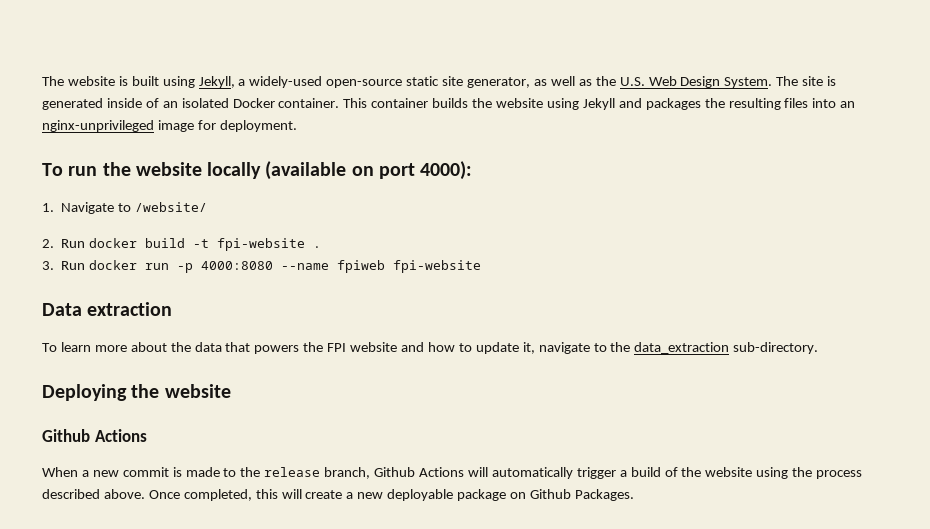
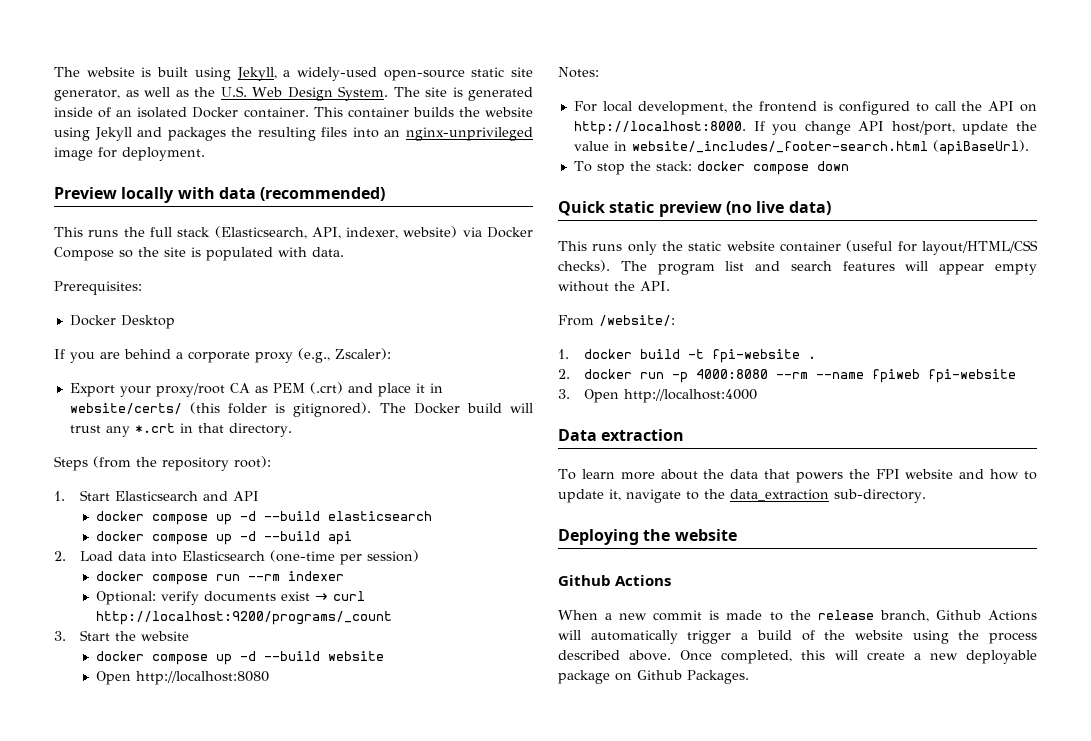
[42,161,473,180] [42,202,208,214] [42,239,86,248] To run the website locally (available on port 4000): // 1. Navigate to /website/ // 2. Run -> [54,187,386,203] [54,226,533,239] [54,247,344,261] [54,281,142,295] [69,315,175,329] [54,348,391,363] [69,382,443,397] [69,402,534,417] [69,423,292,437] [54,456,271,471] [54,490,259,501] [95,511,432,525] [95,531,352,545] [54,550,419,565] [95,571,344,585] [95,591,365,605] [95,611,392,625] [54,630,189,641] [95,651,384,665] [95,671,269,685] [558,67,599,78] [573,101,1037,115] [573,121,1037,135] [573,140,1029,155] [573,161,849,175] [558,201,831,217] [558,240,1038,255] [558,260,1037,275] [558,281,670,292] [558,315,675,326] [558,349,569,359] Preview locally with data (recommended) // This runs the full stack (Elasticsearch, API, indexer, website) via Docker Compose so the site is populated with data. // Prerequisites: // Docker Desktop // If you are behind a corporate proxy (e.g., Zscaler): // Export your proxy/root CA as PEM (.crt) and place it in website/certs/ (this folder is gitignored). The Docker build will trust any *.crt in that directory. // Steps (from the repository root): // 1. Start Elasticsearch and API // docker compose up -d --build elasticsearch // docker compose up -d --build api // 2. Load data into Elasticsearch (one-time per session) // docker compose run --rm indexer // Optional: verify documents exist → curl http://localhost:9200/programs/_count // 3. Start the website // docker compose up -d --build website // Open http://localhost:8080 // Notes: // For local development, the frontend is configured to call the API on http://localhost:8000. If you change API host/port, update the value in website/_includes/_footer-search.html (apiBaseUrl). // To stop the stack: docker compose down // Quick static preview (no live data) // This runs only the static website container (useful for layout/HTML/CSS checks). The program list and search features will appear empty without the API. // From /website/: // 1.
[42,261,86,270] 3. Run -> [558,369,570,379] 2.
(274, 265) none -> [775,372,808,379] --rm
(482, 266) none -> [558,389,757,403] // 3. Open http://localhost:4000

